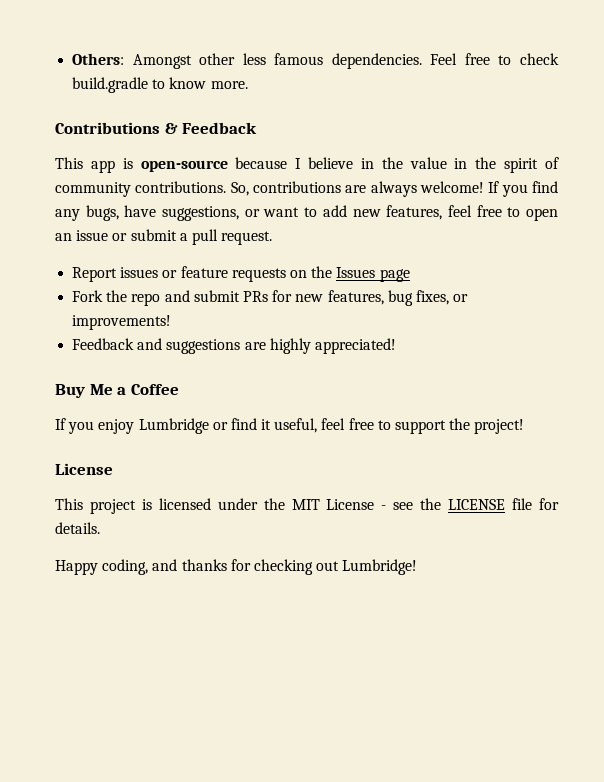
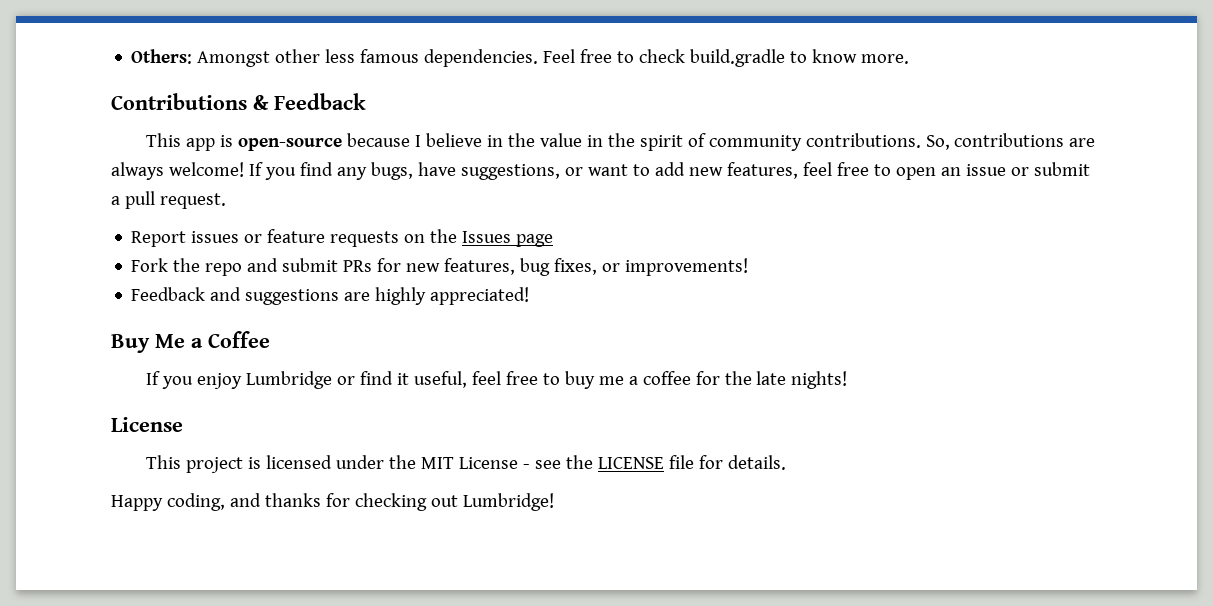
[395,418,525,434] support the project! -> [564,371,848,389] buy me a coffee for the late nights!

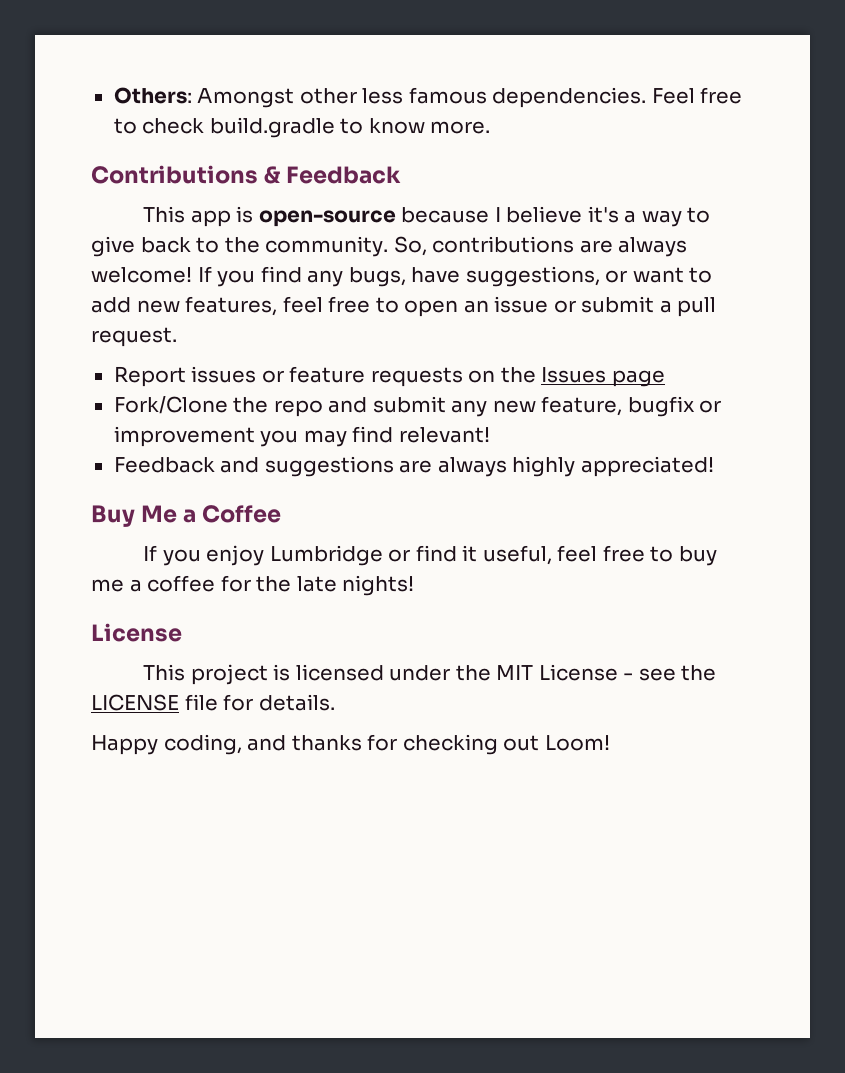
[486,133,921,151] in the value in the spirit of community contributions. -> [587,206,711,227] [91,236,389,257] it's a way to give back to the community.
[131,258,169,272] Fork -> [113,396,228,414] Fork/Clone
[343,258,749,276] PRs for new features, bug fixes, or improvements! -> [451,396,722,417] [113,426,490,447] any new feature, bugfix or improvement you may find relevant!
(371, 296) none -> [437,457,507,477] always
[462,493,554,511] Lumbridge! -> [544,735,610,751] Loom!

